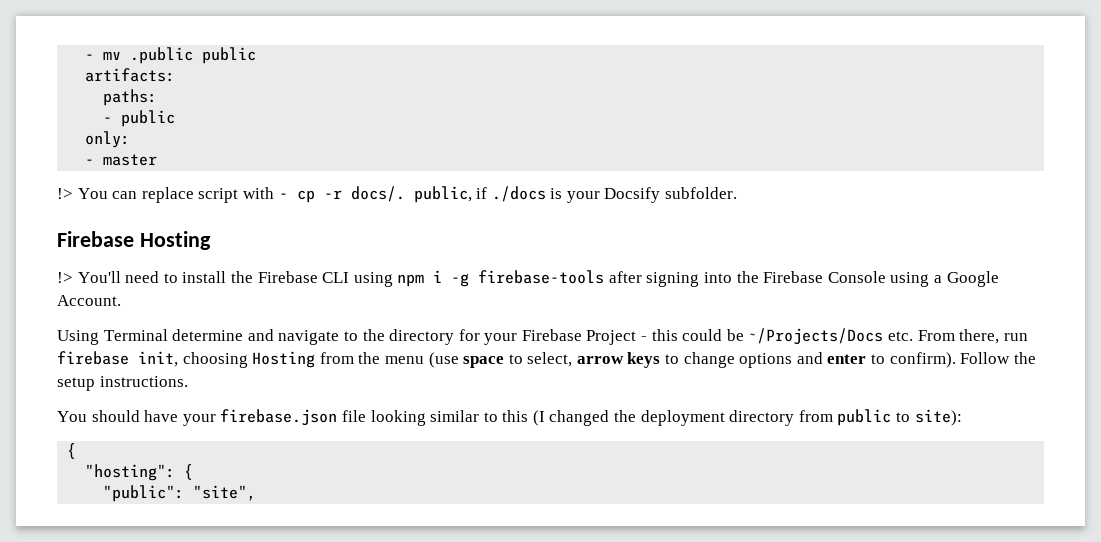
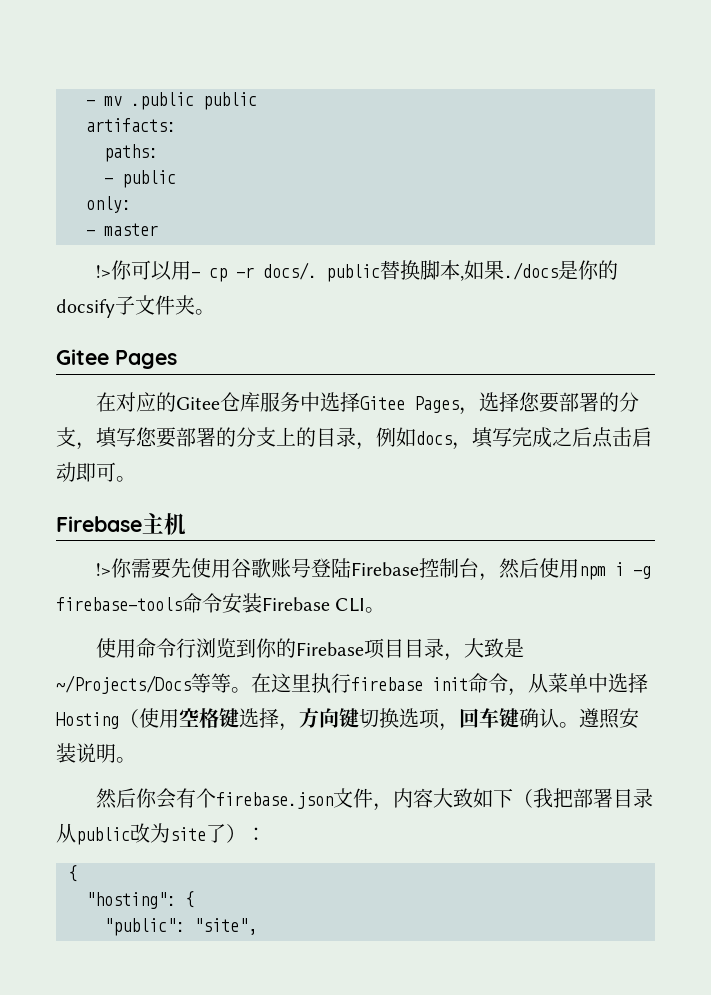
[77,186,738,203] [57,231,211,250] [57,270,999,287] [57,295,121,306] [57,328,1028,345] [57,351,1036,368] [57,376,188,391] [57,409,962,426] You can replace script with - cp -r docs/. public, if ./docs is your Docsify subfolder. // Firebase Hosting // !> You'll need to install the Firebase CLI using npm i -g firebase-tools after signing into the Firebase Console using a Google Account. // Using Terminal determine and navigate to the directory for your Firebase Project - this could be ~/Projects/Docs etc. From there, run firebase init, choosing Hosting from the menu (use space to select, arrow keys to change options and enter to confirm). Follow the setup instructions. // You should have your firebase.json file looking similar to this (I changed the deployment directory from public to site): -> [111,260,619,282] [56,295,215,318] [56,349,177,369] [96,392,640,415] [56,427,652,450] [56,462,136,482] [56,513,186,535] [96,558,652,581] [56,593,386,614] [96,638,525,661] [56,673,648,696] [56,708,639,731] [56,743,136,763] [96,788,654,811] [56,823,266,845] 你可以用- cp -r docs/. public替换脚本,如果./docs是你的docsify子文件夹。 // Gitee Pages // 在对应的Gitee仓库服务中选择Gitee Pages，选择您要部署的分支，填写您要部署的分支上的目录，例如docs，填写完成之后点击启动即可。 // Firebase主机 // !>你需要先使用谷歌账号登陆Firebase控制台，然后使用npm i -g firebase-tools命令安装Firebase CLI。 // 使用命令行浏览到你的Firebase项目目录，大致是~/Projects/Docs等等。在这里执行firebase init命令，从菜单中选择Hosting（使用空格键选择，方向键切换选项，回车键确认。遵照安装说明。 // 然后你会有个firebase.json文件，内容大致如下（我把部署目录从public改为site了）：

